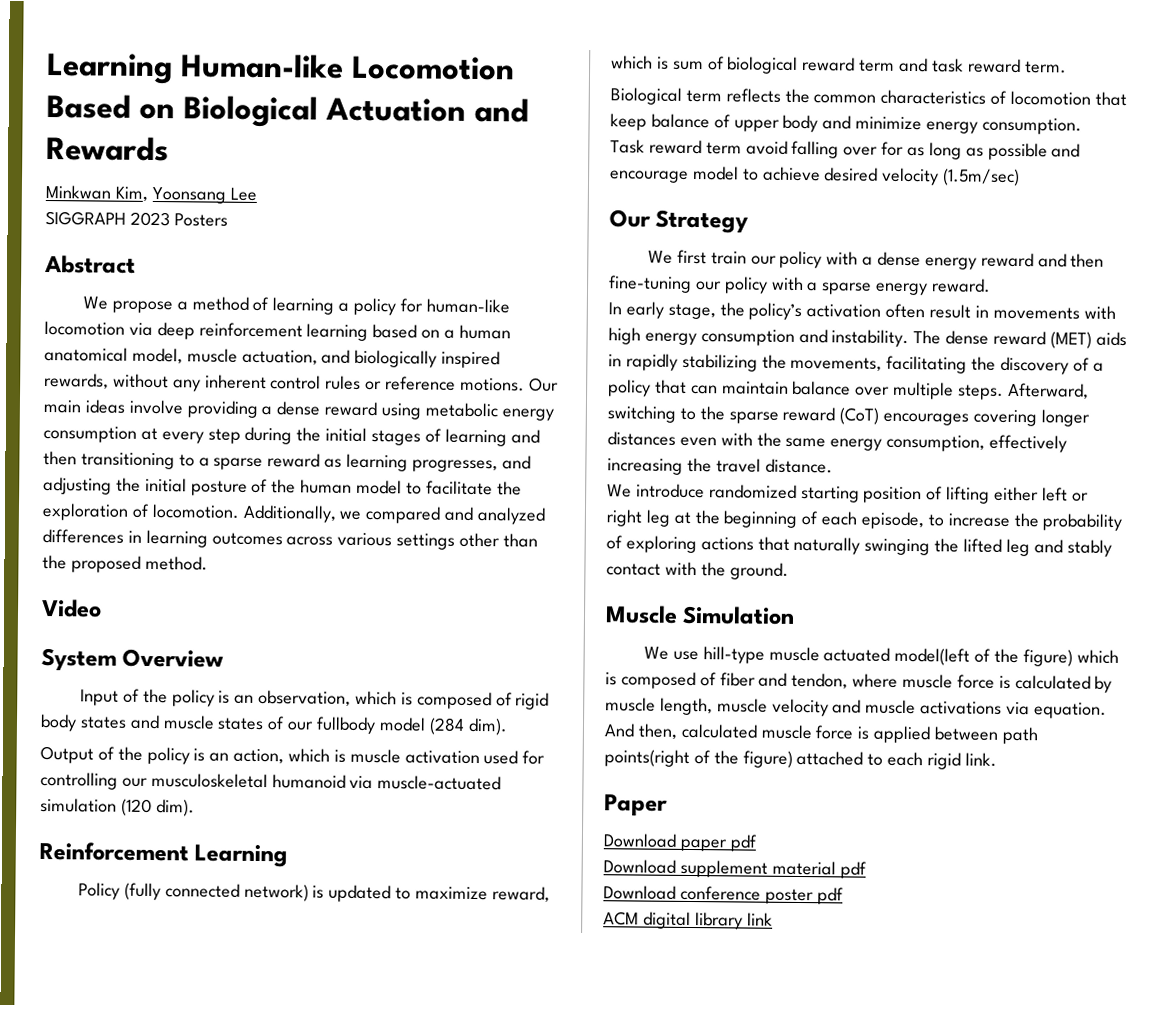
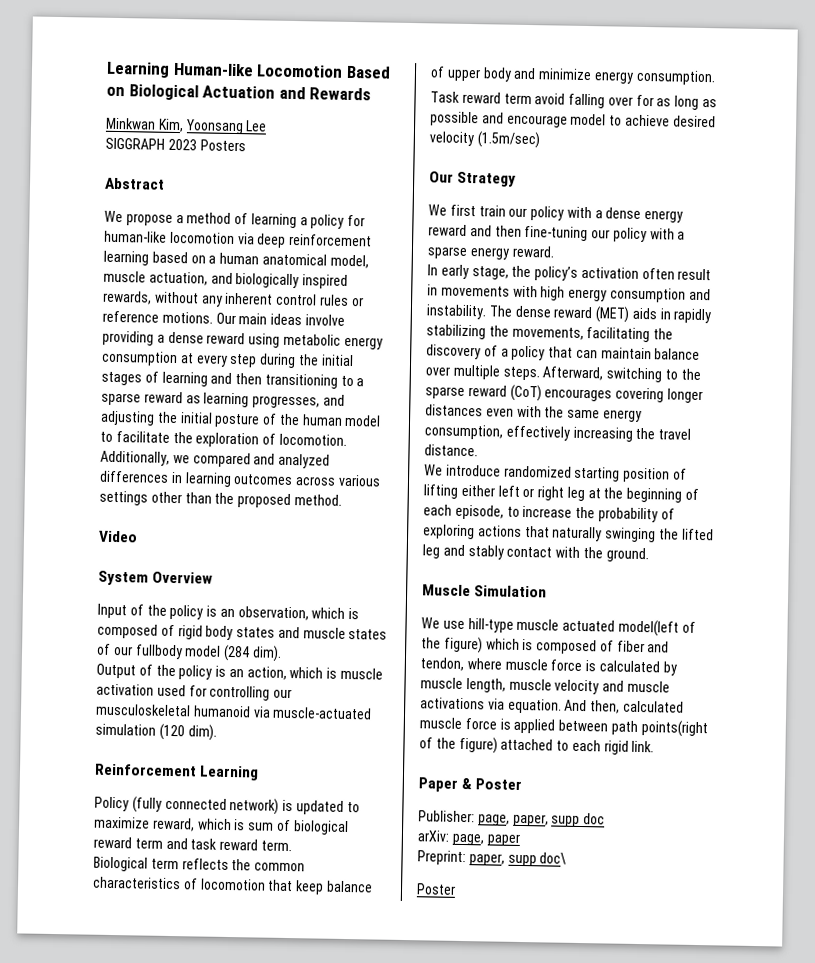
[603,833,757,852] [603,859,867,879] [603,885,844,905] [603,911,773,930] // Download paper pdf // Download supplement material pdf // Download conference poster pdf // ACM digital library link -> [461,777,523,791] [418,810,606,828] [417,830,520,846] [417,850,567,867] [416,883,456,895] & Poster // Publisher: page, paper, supp doc // arXiv: page, paper // Preprint: paper, supp doc\ // Poster

